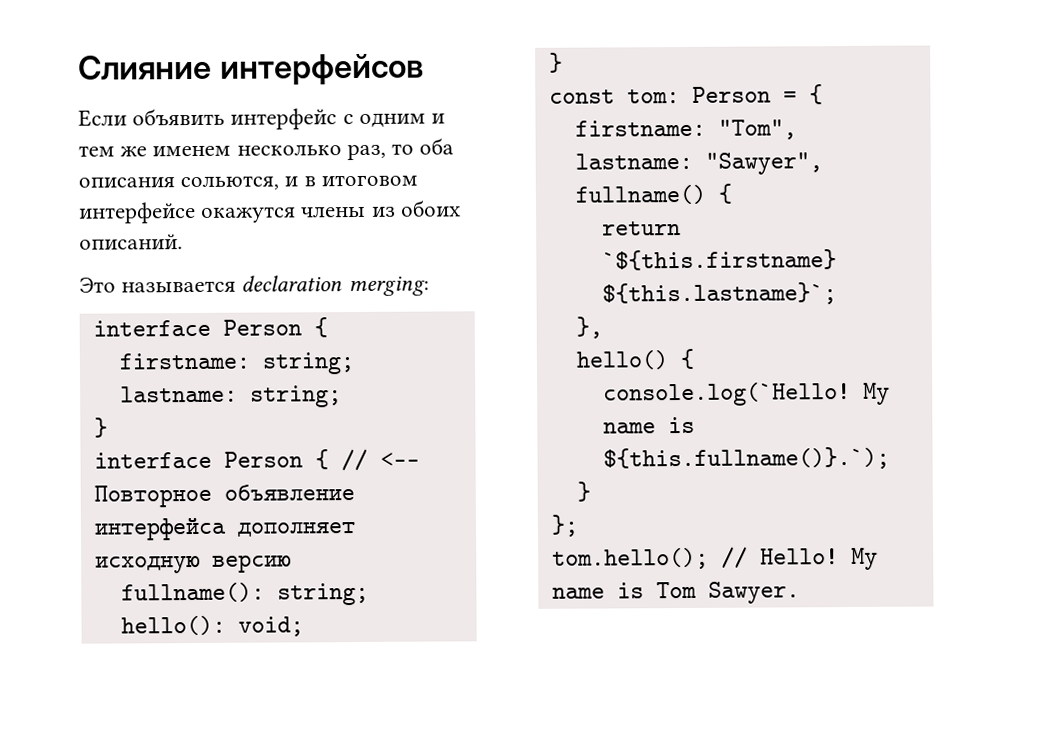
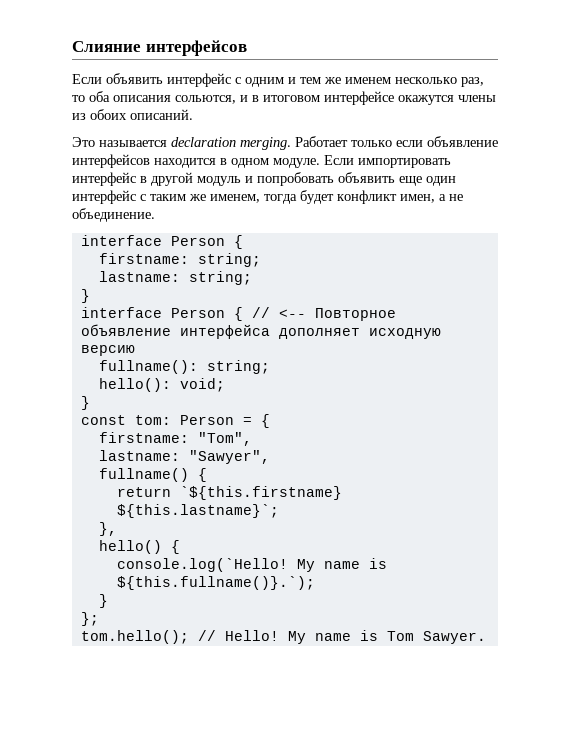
[347,275,429,297] merging: -> [240,136,498,150] [72,154,451,168] [72,172,456,186] [72,190,463,204] [72,208,155,222] merging. Работает только если объявление интерфейсов находится в одном модуле. Если импортировать интерфейс в другой модуль и попробовать объявить еще один интерфейс с таким же именем, тогда будет конфликт имен, а не объединение.

